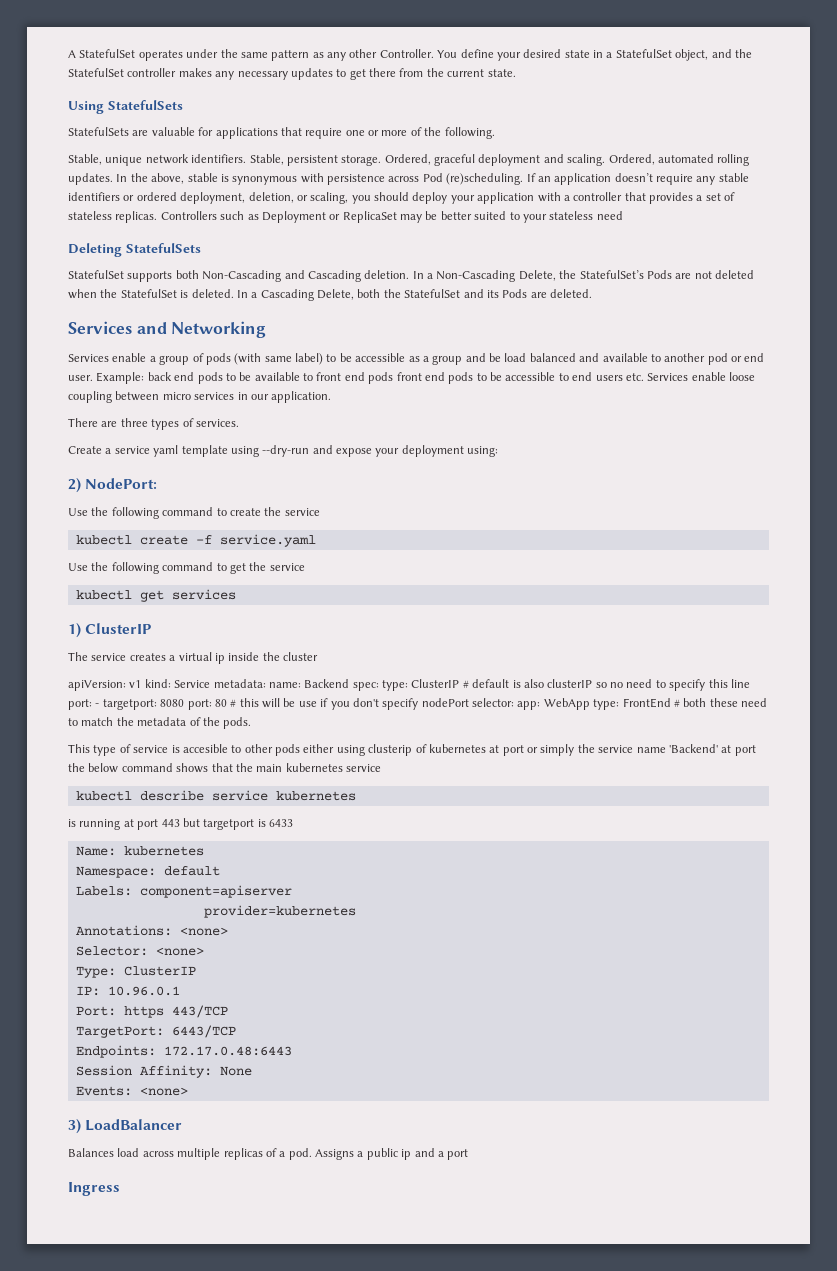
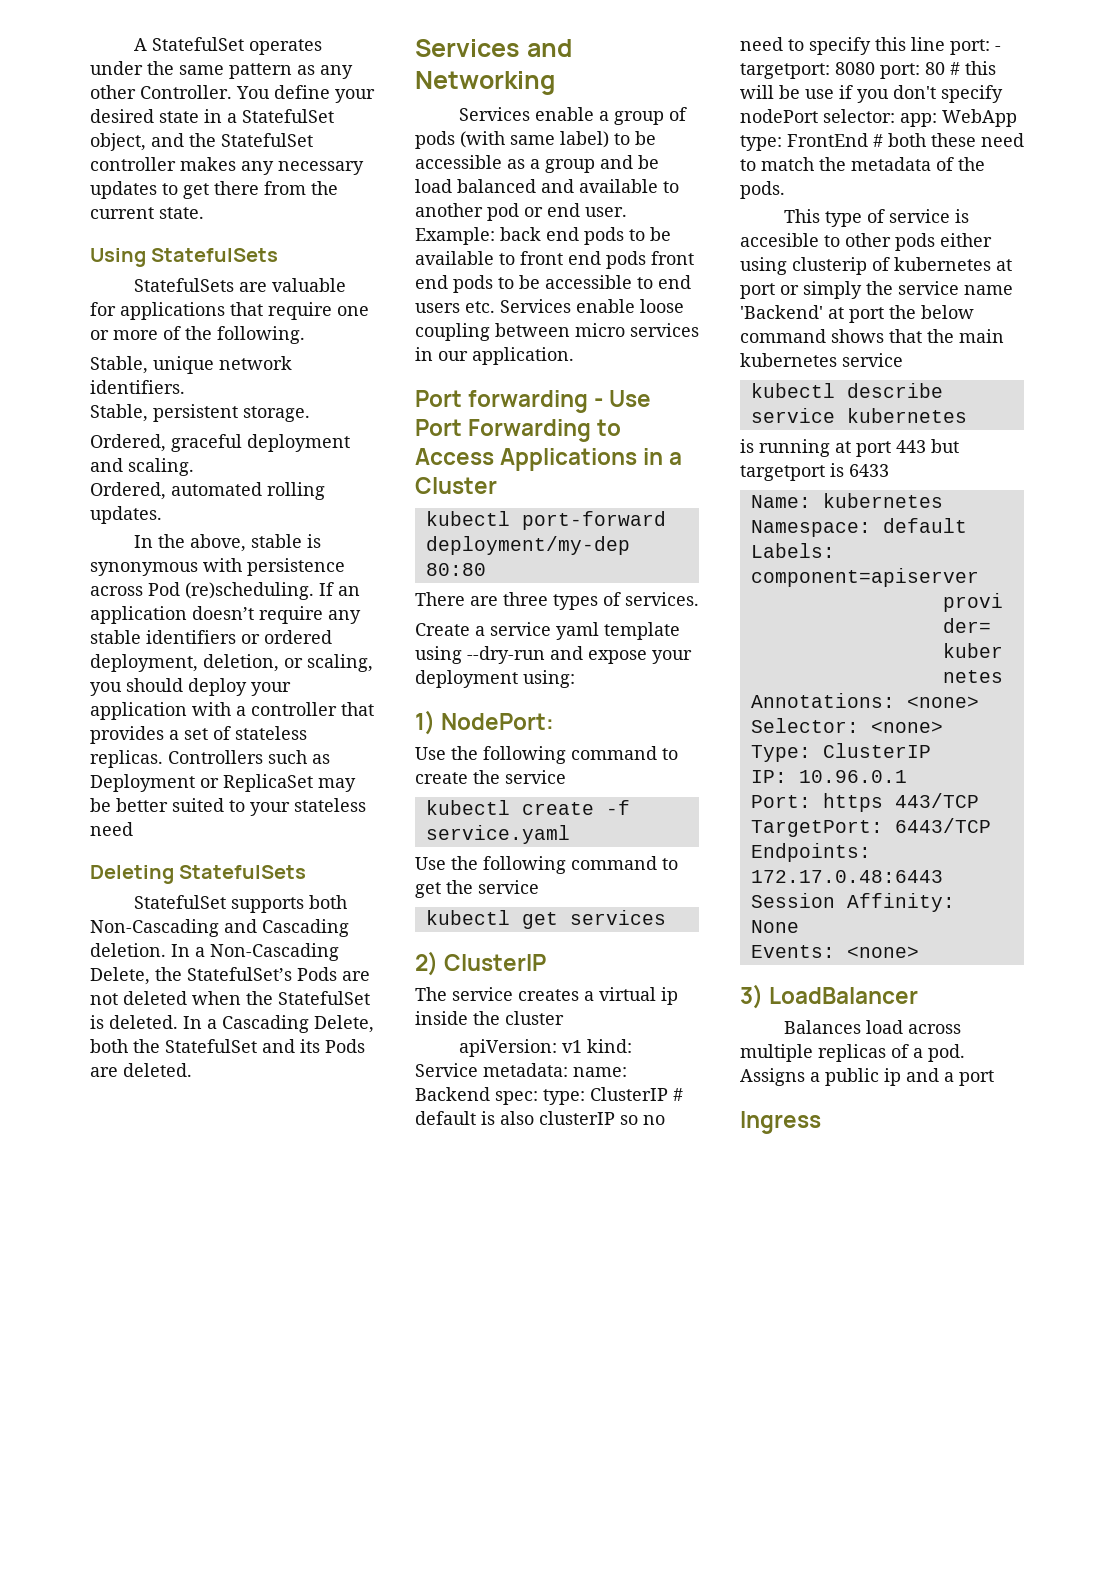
(247, 158) none -> (185, 387) //
(382, 160) none -> (310, 414) //
(606, 160) none -> (194, 467) //
(113, 179) none -> (162, 515) //
(332, 397) none -> [415,390,652,413] [415,419,622,442] [415,448,683,471] [415,477,497,494] [425,511,666,530] [425,536,630,555] [425,563,486,576] // Port forwarding - Use Port Forwarding to Access Applications in a Cluster // kubectl port-forward deployment/my-dep 80:80
[68,478,81,493] 2) -> [415,710,435,735] 1)
[68,623,81,638] 1) -> [415,951,438,976] 2)

